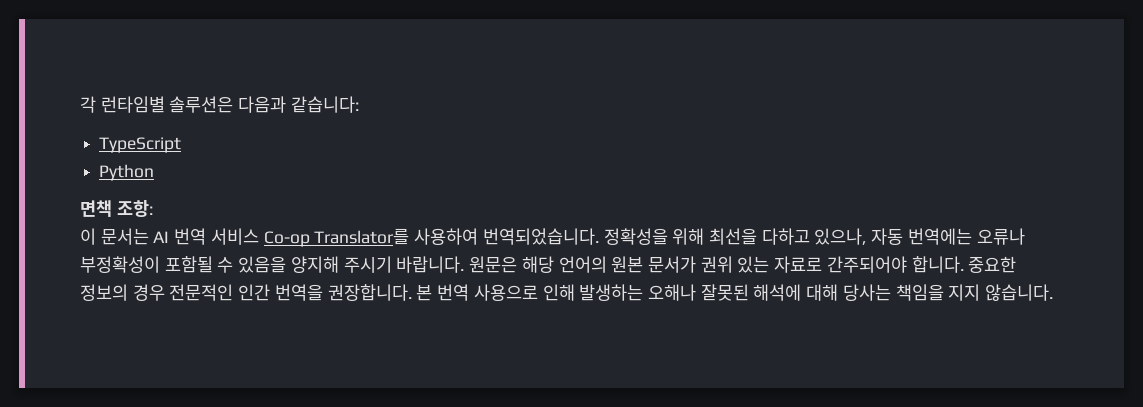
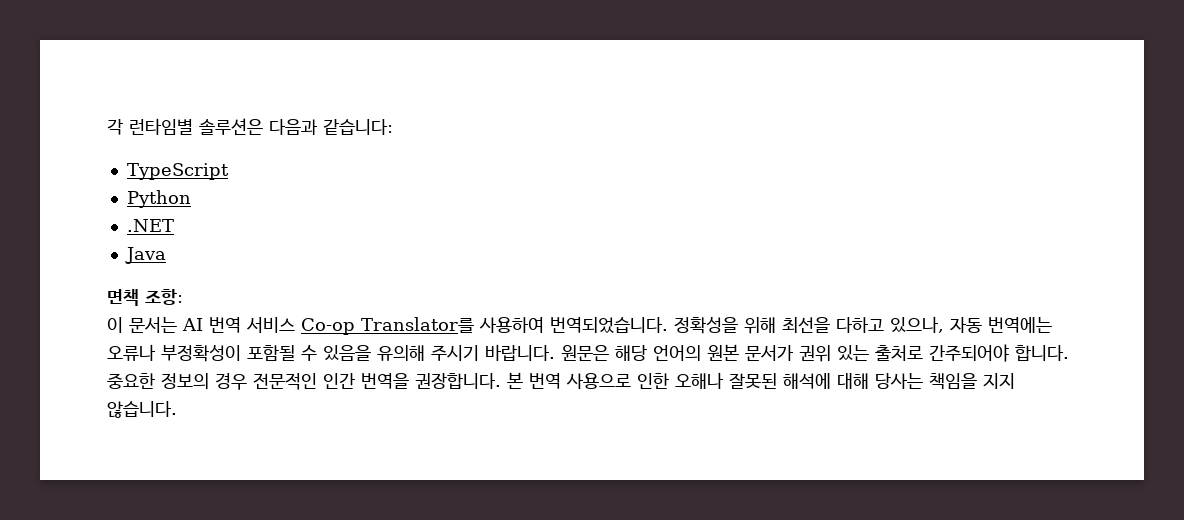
(155, 172) none -> [126,219,174,232] [124,247,166,264] // .NET // Java
[290,256,339,273] 양지해 -> [377,345,425,361] 유의해
[774,256,823,273] 자료로 -> [875,345,923,361] 출처로
[542,284,644,301] 인해 발생하는 -> [637,373,669,389] 인한

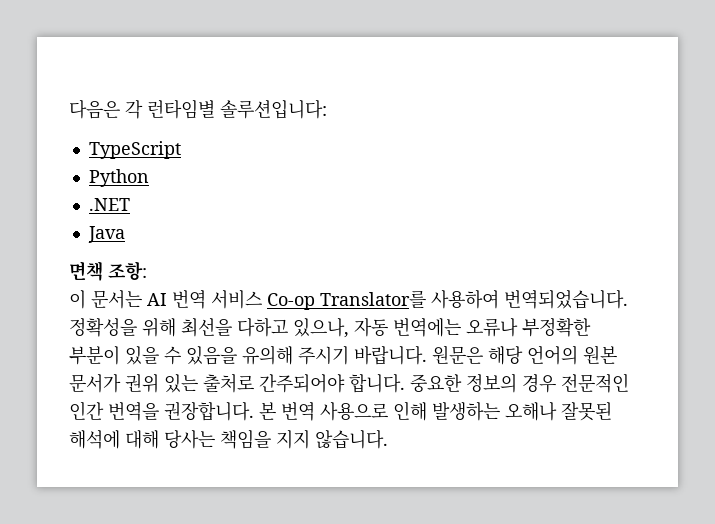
(107, 127) none -> [69,99,120,119] 다음은
[199,118,393,135] 솔루션은 다음과 같습니다: -> [220,99,327,119] 솔루션입니다:
[161,345,295,362] 부정확성이 포함될 -> [522,318,591,337] [69,346,159,365] 부정확한 부분이 있을
[637,373,669,389] 인한 -> [393,401,500,421] 인해 발생하는

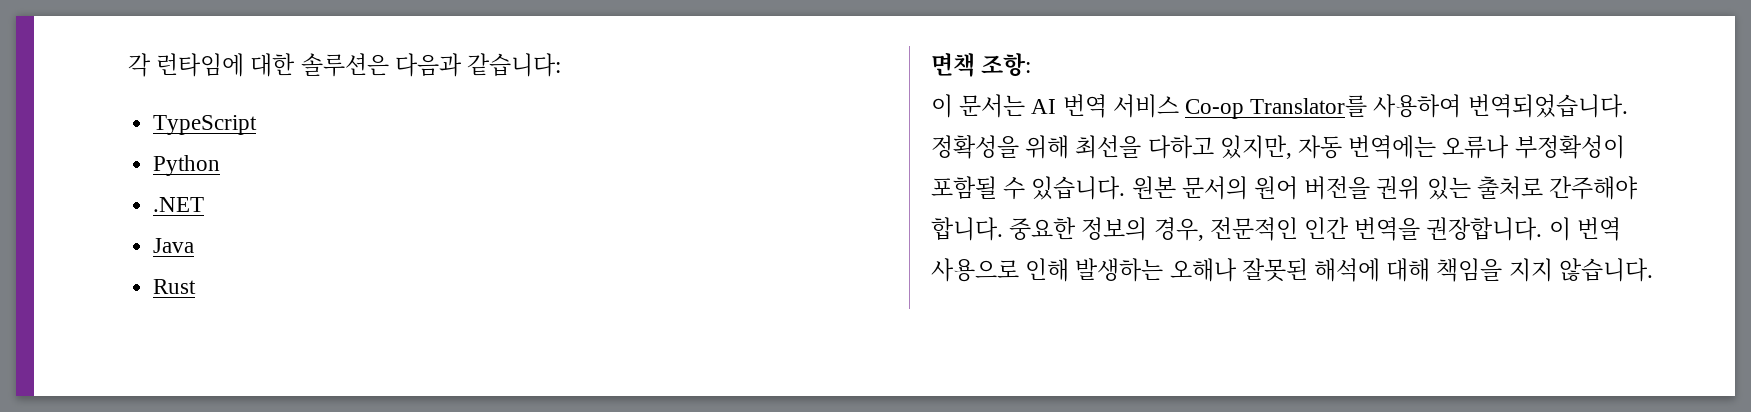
[69,99,327,119] 다음은 각 런타임별 솔루션입니다: -> [128,53,562,77] 각 런타임에 대한 솔루션은 다음과 같습니다:
(125, 234) none -> [153,279,197,294] // Rust
[293,318,349,338] 있으나, -> [1219,135,1292,159] 있지만,
[522,318,591,337] [69,345,617,365] [69,374,121,393] 부정확한 부분이 있을 수 있음을 유의해 주시기 바랍니다. 원문은 해당 언어의 원본 문서가 -> [1514,135,1625,159] [931,176,1371,200] 부정확성이 포함될 수 있습니다. 원본 문서의 원어 버전을
[259,374,345,393] 간주되어야 -> [1549,176,1639,200] 간주해야
[522,374,556,393] 경우 -> [1153,217,1204,241] 경우,
[259,402,276,420] 본 -> [1548,217,1571,241] 이
[164,430,215,449] 당사는 -> (1431, 270) none

